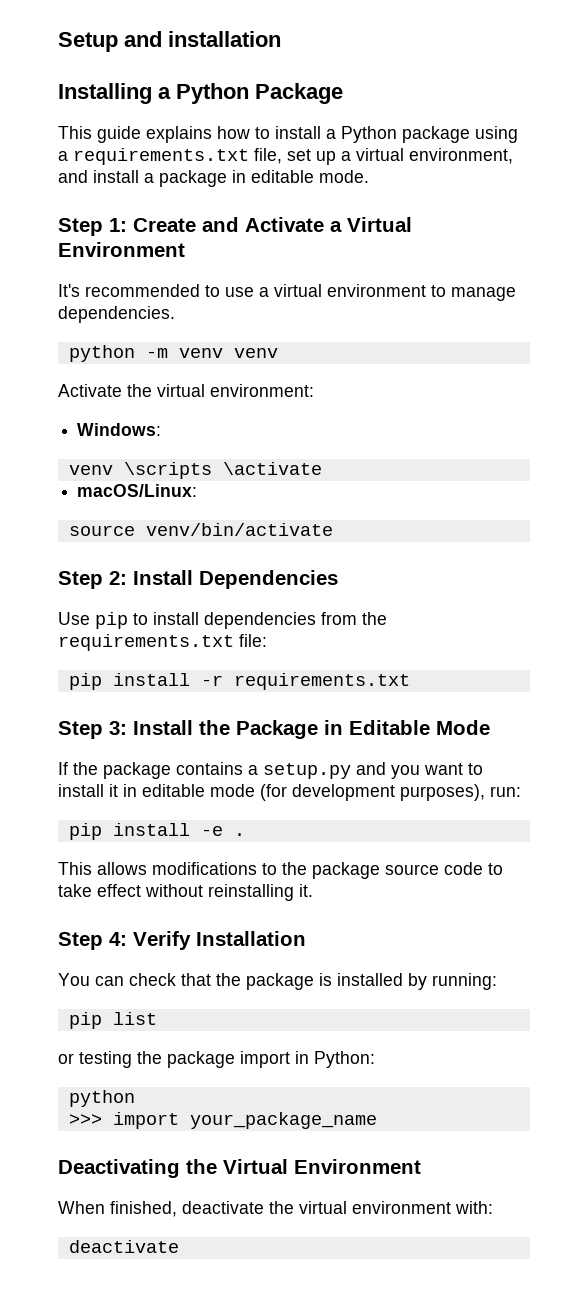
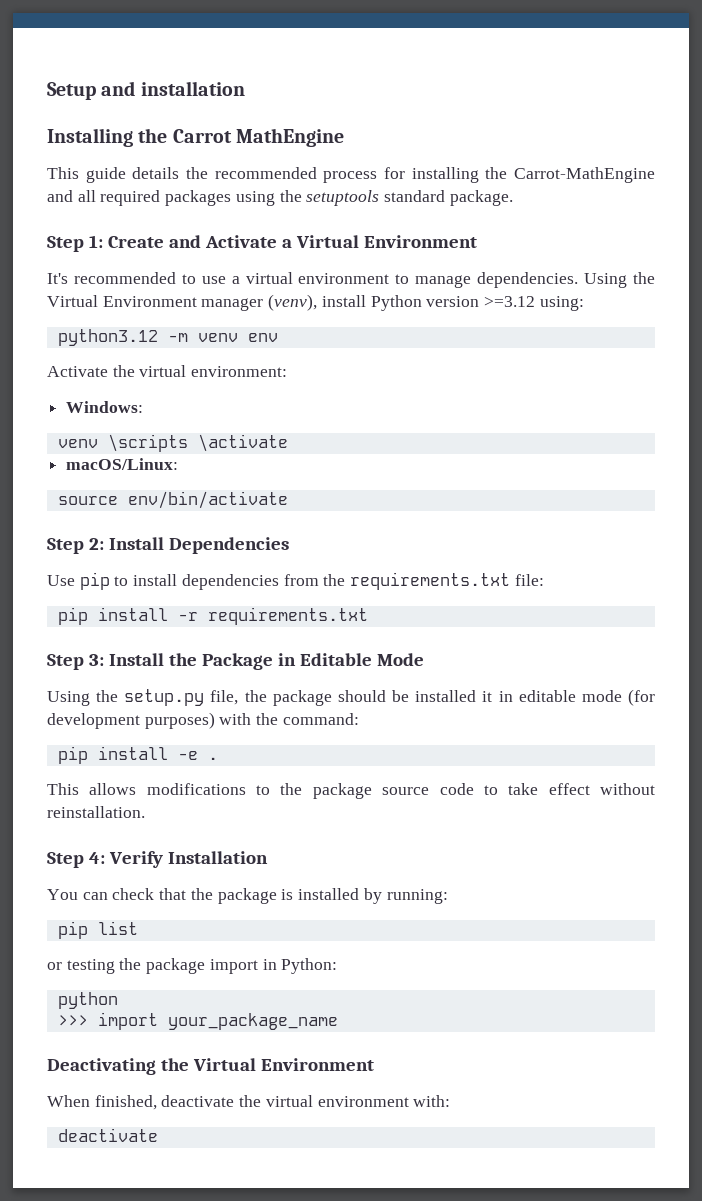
[158,83,343,104] a Python Package -> [138,128,344,147] the Carrot MathEngine
[146,126,518,143] [58,148,513,165] [58,170,369,187] explains how to install a Python package using a requirements.txt file, set up a virtual environment, and install a package in editable mode. -> [132,167,655,183] [47,190,513,206] details the recommended process for installing the Carrot-MathEngine and all required packages using the setuptools standard package.
[68,345,135,362] // python -> [584,272,655,288] [47,294,584,311] [57,329,158,346] Using the Virtual Environment manager (venv), install Python version >=3.12 using: // python3.12
[233,348,278,358] venv -> [247,333,278,342] env
[145,523,333,536] venv/bin/activate -> [127,491,288,509] env/bin/activate
[58,762,483,779] [58,784,104,797] If the package contains a setup.py and you want to install -> [47,689,477,706] Using the setup.py file, the package should be installed
[400,784,521,801] purposes), run: -> [144,712,359,729] purposes) with the command:
[208,884,313,901] reinstalling it. -> [47,806,145,818] reinstallation.

